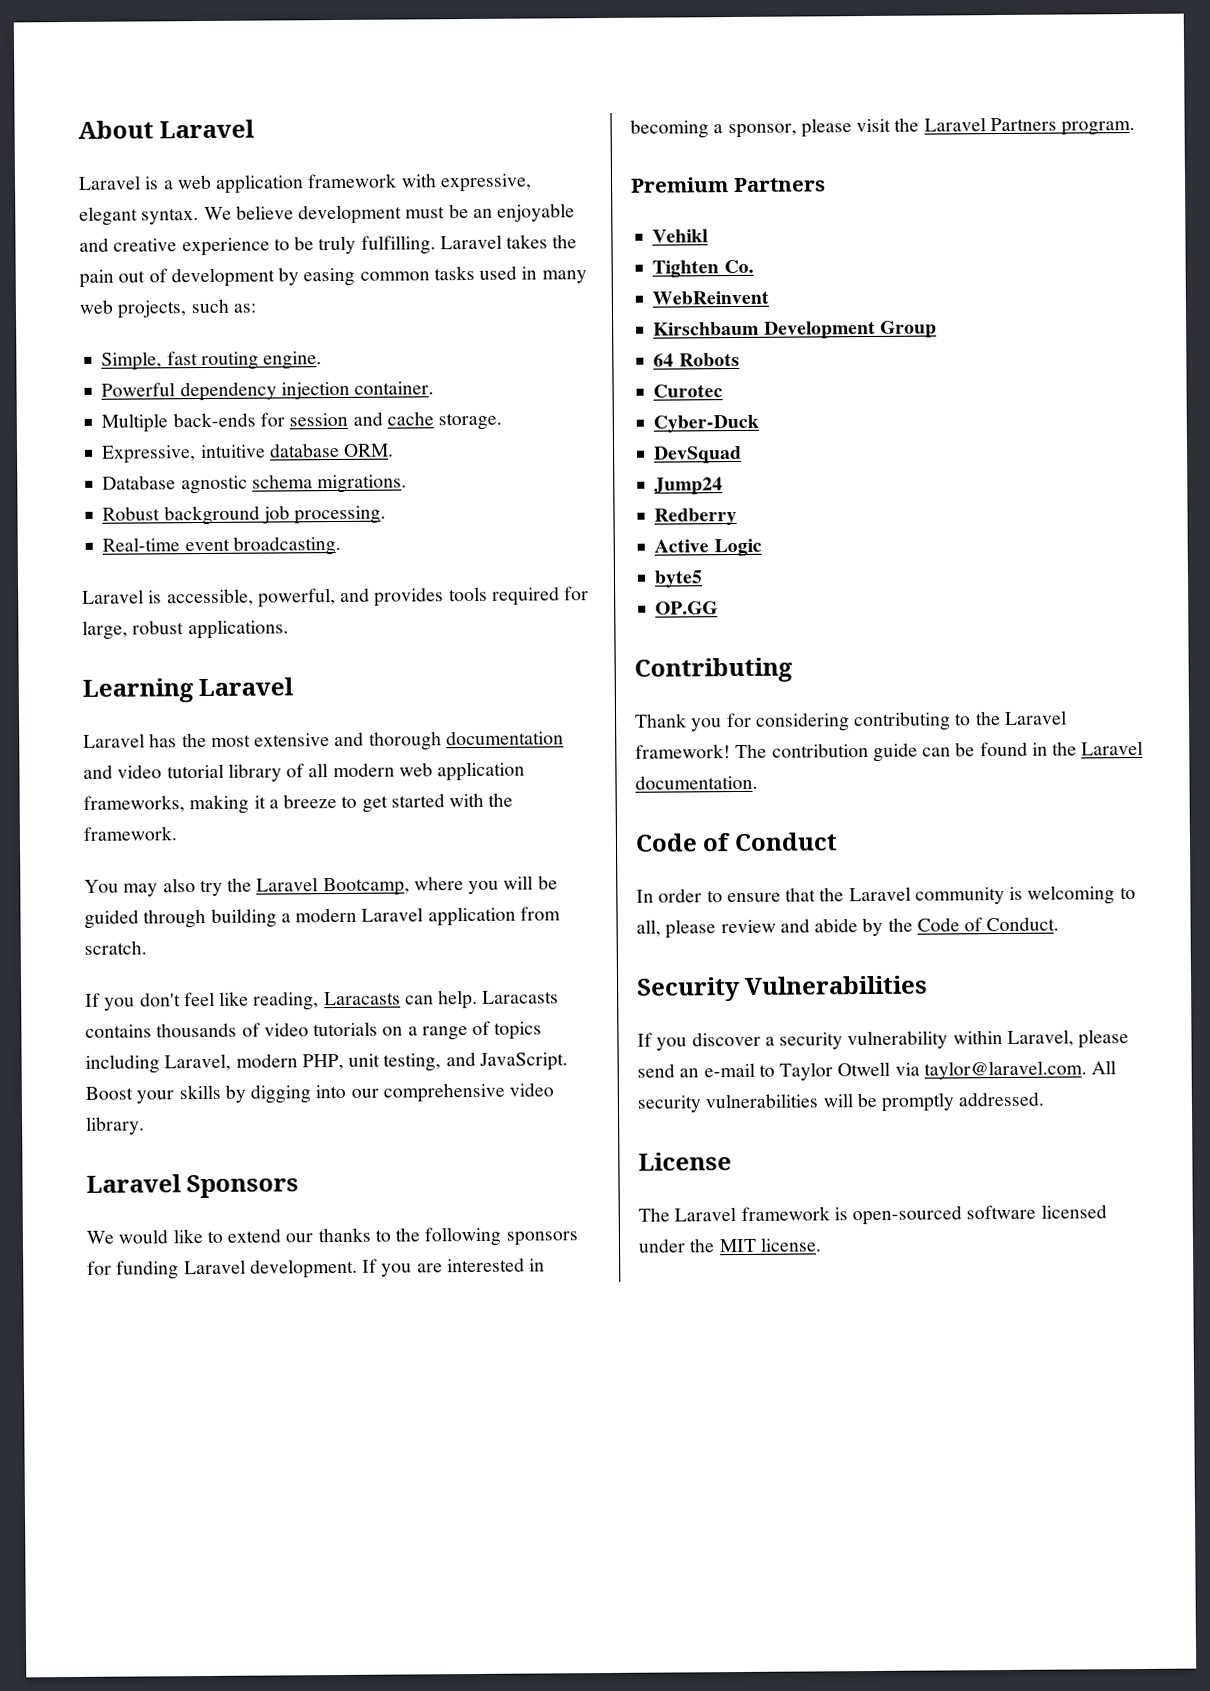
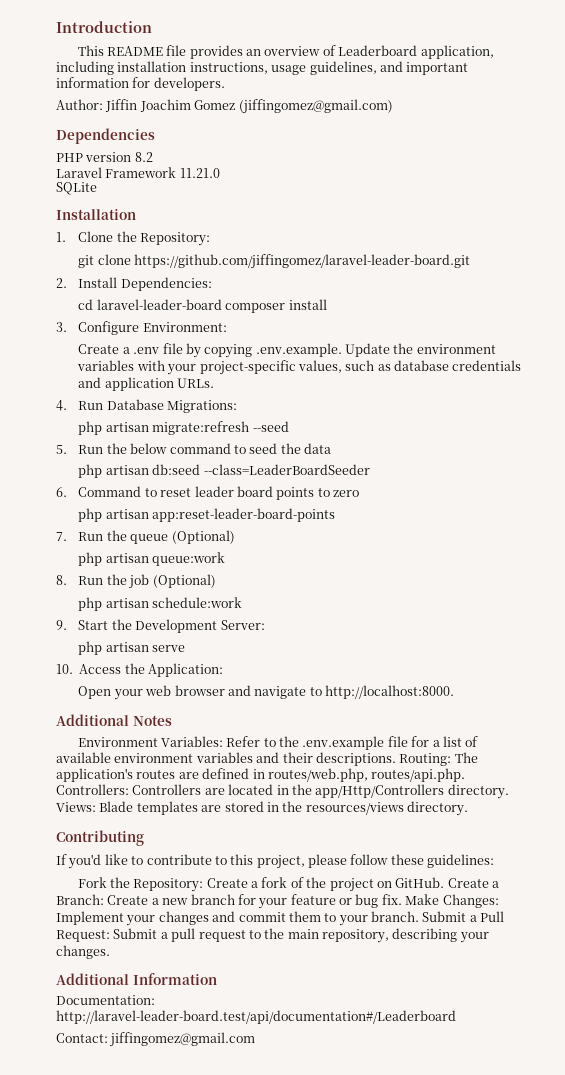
[78,119,256,139] [78,173,532,194] [79,203,576,226] [79,234,578,257] [79,265,587,288] [79,298,256,319] [101,351,323,371] [101,381,435,402] [101,411,503,433] [101,442,395,464] [102,474,408,495] [102,505,387,526] [102,535,341,556] [82,586,590,608] [82,619,289,640] [82,677,295,703] [83,730,564,751] [83,761,526,782] [83,792,514,815] [83,826,177,841] [84,875,558,897] [84,906,561,929] [84,940,147,955] [85,989,560,1011] [85,1020,543,1041] [85,1051,568,1074] [85,1082,555,1104] [86,1116,145,1135] [86,1174,300,1199] [86,1226,578,1247] [87,1257,546,1280] [630,117,1136,139] [630,177,826,193] [652,229,709,243] [652,259,754,278] [652,290,770,305] [653,320,937,339] [653,352,740,367] [653,384,724,398] [653,414,760,433] [654,445,743,464] [654,477,724,495] [654,507,738,526] [654,538,762,557] [654,570,704,588] [655,601,719,615] [634,657,793,683] [635,710,1067,732] [635,740,1144,762] [635,774,758,790] [635,832,838,852] [636,885,1136,905] [636,916,1060,939] [636,975,929,1002] [637,1029,1130,1051] [637,1060,1117,1081] [637,1091,1045,1113] [638,1152,732,1171] [638,1204,1107,1226] [638,1237,822,1253] About Laravel // Laravel is a web application framework with expressive, elegant syntax. We believe development must be an enjoyable and creative experience to be truly fulfilling. Laravel takes the pain out of development by easing common tasks used in many web projects, such as: // Simple, fast routing engine. // Powerful dependency injection container. // Multiple back-ends for session and cache storage. // Expressive, intuitive database ORM. // Database agnostic schema migrations. // Robust background job processing. // Real-time event broadcasting. // Laravel is accessible, powerful, and provides tools required for large, robust applications. // Learning Laravel // Laravel has the most extensive and thorough documentation and video tutorial library of all modern web application frameworks, making it a breeze to get started with the framework. // You may also try the Laravel Bootcamp, where you will be guided through building a modern Laravel application from scratch. // If you don't feel like reading, Laracasts can help. Laracasts contains thousands of video tutorials on a range of topics including Laravel, modern PHP, unit testing, and JavaScript. Boost your skills by digging into our comprehensive video library. // Laravel Sponsors // We would like to extend our thanks to the following sponsors for funding Laravel development. If you are interested in becoming a sponsor, please visit the Laravel Partners program. // Premium Partners // Vehikl // Tighten Co. // WebReinvent // Kirschbaum Development Group // 64 Robots // Curotec // Cyber-Duck // DevSquad // Jump24 // Redberry // Active Logic // byte5 // OP.GG // Contributing // Thank you for considering contributing to the Laravel framework! The contribution guide can be found in the Laravel documentation. // Code of Conduct // In order to ensure that the Laravel community is welcoming to all, please review and abide by the Code of Conduct. // Security Vulnerabilities // If you discover a security vulnerability within Laravel, please send an e-mail to Taylor Otwell via taylor@laravel.com. All security vulnerabilities will be promptly addressed. // License // The Laravel framework is open-sourced software licensed under the MIT license. -> [56,21,152,33] [77,45,494,59] [56,61,469,75] [56,77,225,91] [56,99,393,114] [56,128,155,144] [56,152,153,162] [56,167,220,178] [56,182,97,195] [56,209,136,220] [56,231,211,246] [78,254,471,269] [56,277,212,291] [78,299,327,313] [56,321,227,335] [78,343,496,358] [77,360,522,375] [78,377,215,391] [56,399,238,413] [78,421,289,435] [56,443,332,454] [78,464,370,478] [56,486,360,500] [78,508,336,522] [56,530,235,544] [78,552,226,566] [56,574,216,589] [78,597,243,611] [56,619,265,633] [78,641,186,655] [56,663,223,677] [78,685,455,700] [56,714,172,726] [77,736,479,750] [56,752,478,766] [56,768,466,782] [56,784,509,799] [56,801,468,816] [56,830,144,846] [56,854,495,869] [77,877,500,892] [56,894,499,909] [56,911,505,926] [56,928,489,943] [56,945,110,959] [56,973,217,985] [56,995,155,1005] [56,1010,456,1024] [56,1032,256,1047] Introduction // This README file provides an overview of Leaderboard application, including installation instructions, usage guidelines, and important information for developers. // Author: Jiffin Joachim Gomez (jiffingomez@gmail.com) // Dependencies // PHP version 8.2 // Laravel Framework 11.21.0 // SQLite // Installation // 1. Clone the Repository: // git clone https://github.com/jiffingomez/laravel-leader-board.git // 2. Install Dependencies: // cd laravel-leader-board composer install // 3. Configure Environment: // Create a .env file by copying .env.example. Update the environment variables with your project-specific values, such as database credentials and application URLs. // 4. Run Database Migrations: // php artisan migrate:refresh --seed // 5. Run the below command to seed the data // php artisan db:seed --class=LeaderBoardSeeder // 6. Command to reset leader board points to zero // php artisan app:reset-leader-board-points // 7. Run the queue (Optional) // php artisan queue:work // 8. Run the job (Optional) // php artisan schedule:work // 9. Start the Development Server: // php artisan serve // 10. Access the Application: // Open your web browser and navigate to http://localhost:8000. // Additional Notes // Environment Variables: Refer to the .env.example file for a list of available environment variables and their descriptions. Routing: The application's routes are defined in routes/web.php, routes/api.php. Controllers: Controllers are located in the app/Http/Controllers directory. Views: Blade templates are stored in the resources/views directory. // Contributing // If you'd like to contribute to this project, please follow these guidelines: // Fork the Repository: Create a fork of the project on GitHub. Create a Branch: Create a new branch for your feature or bug fix. Make Changes: Implement your changes and commit them to your branch. Submit a Pull Request: Submit a pull request to the main repository, describing your changes. // Additional Information // Documentation: http://laravel-leader-board.test/api/documentation#/Leaderboard // Contact: jiffingomez@gmail.com

